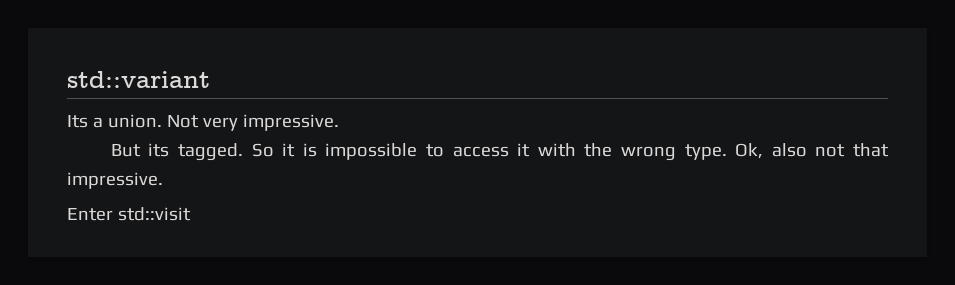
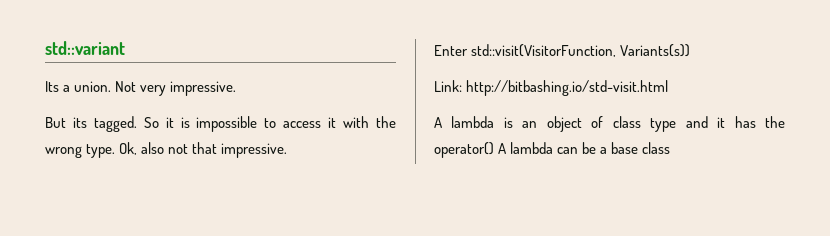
[117,207,191,221] std::visit -> [471,44,691,57] [434,80,669,96] [434,116,785,132] [434,142,671,158] std::visit(VisitorFunction, Variants(s)) // Link: http://bitbashing.io/std-visit.html // A lambda is an object of class type and it has the operator() A lambda can be a base class

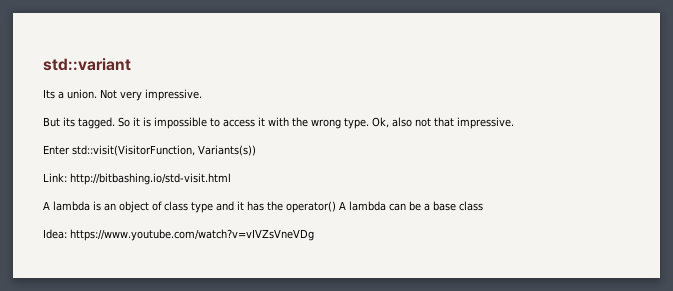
(671, 148) none -> [43,229,314,241] // Idea: https://www.youtube.com/watch?v=vIVZsVneVDg

